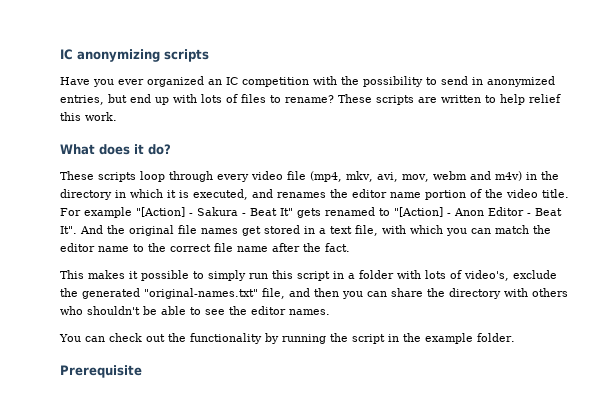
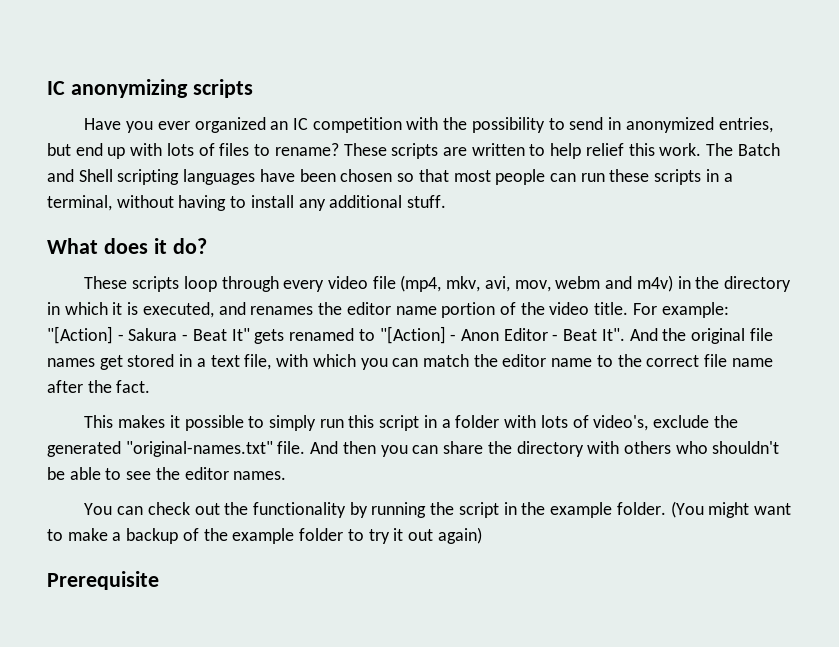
(117, 116) none -> [706,143,780,156] [47,169,733,185] [47,195,447,211] The Batch and Shell scripting languages have been chosen so that most people can run these scripts in a terminal, without having to install any additional stuff.
[84,207,132,218] example -> [661,302,729,318] example:
[262,288,310,299] file, and -> [277,441,339,454] file. And
(515, 337) none -> [670,501,791,518] [47,527,482,544] (You might want to make a backup of the example folder to try it out again)

